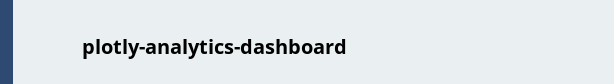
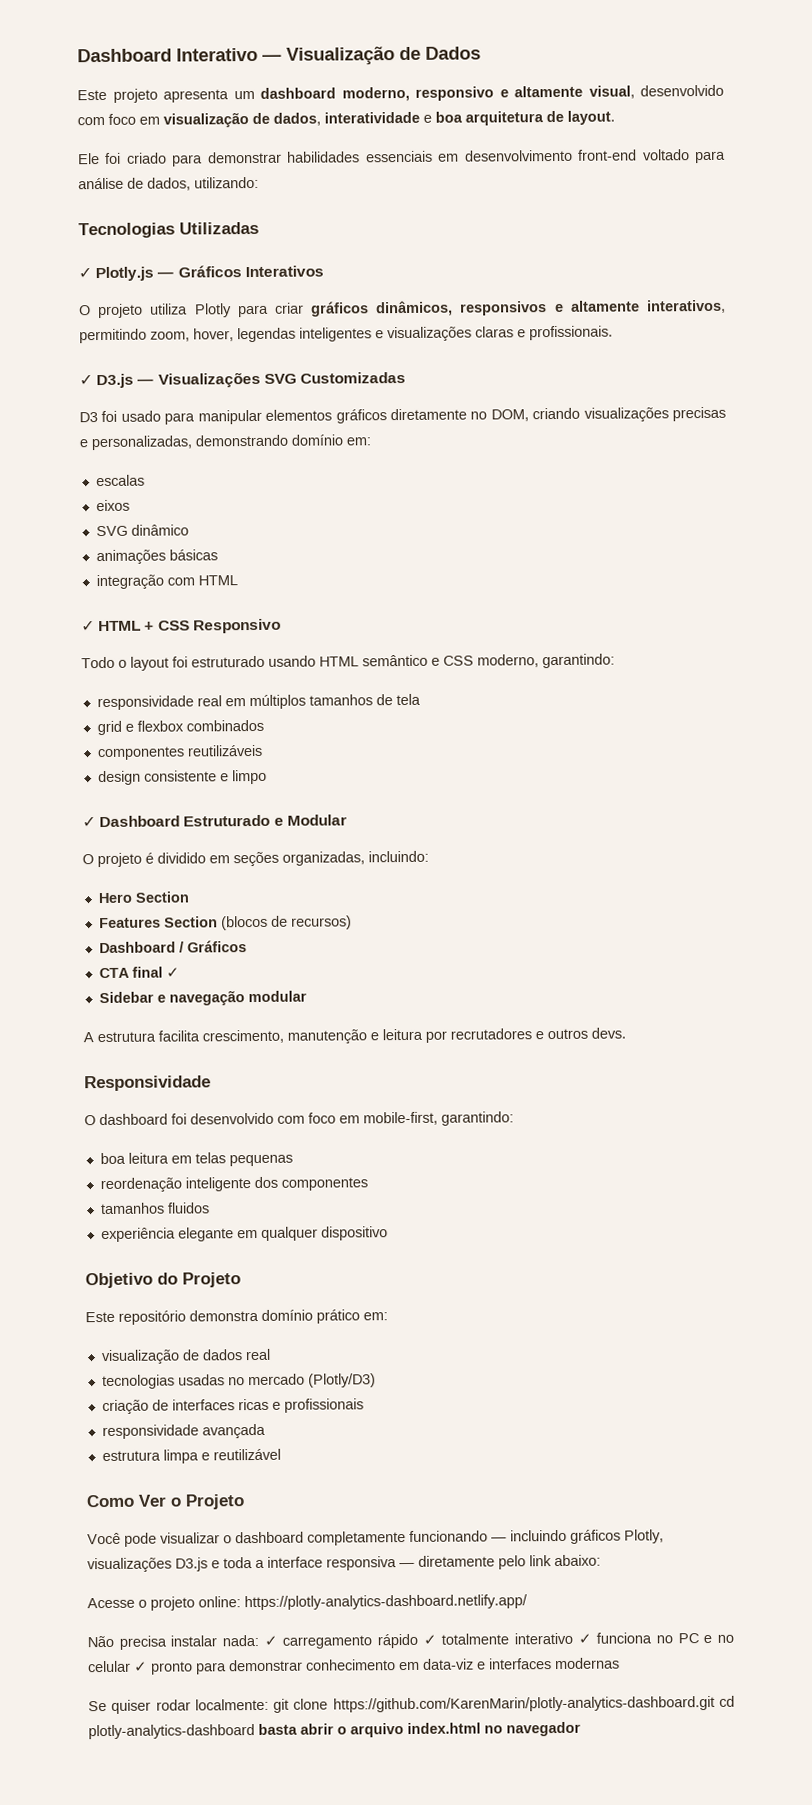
[82,39,347,59] plotly-analytics-dashboard -> [77,46,481,66] [77,84,724,103] [77,110,615,128] [78,149,726,167] [78,176,259,191] [78,221,259,239] [78,265,324,282] [79,299,726,319] [79,325,613,344] [79,371,406,389] [79,406,727,425] [79,434,371,451] [95,474,145,487] [95,499,130,512] [95,524,189,537] [95,549,218,565] [95,574,238,590] [81,618,281,634] [81,653,615,671] [96,693,421,711] [96,719,264,736] [96,744,263,761] [97,769,267,786] [82,814,347,828] [82,850,429,868] [97,891,189,904] [98,915,352,931] [98,940,247,954] [98,966,180,979] [98,990,307,1006] [83,1027,626,1044] [84,1075,211,1092] [84,1111,514,1126] [99,1152,293,1167] [99,1176,368,1193] [99,1202,210,1215] [100,1226,388,1243] [85,1272,241,1289] [85,1309,388,1325] [100,1348,271,1365] [101,1373,376,1390] [101,1398,364,1415] [101,1423,266,1440] [101,1448,281,1464] [86,1494,245,1510] [87,1529,664,1547] [87,1554,601,1573] [87,1594,528,1611] [87,1632,734,1650] [88,1657,620,1675] [88,1695,735,1714] [88,1721,581,1740] Dashboard Interativo — Visualização de Dados // Este projeto apresenta um dashboard moderno, responsivo e altamente visual, desenvolvido com foco em visualização de dados, interatividade e boa arquitetura de layout. // Ele foi criado para demonstrar habilidades essenciais em desenvolvimento front-end voltado para análise de dados, utilizando: // Tecnologias Utilizadas // ✓ Plotly.js — Gráficos Interativos // O projeto utiliza Plotly para criar gráficos dinâmicos, responsivos e altamente interativos, permitindo zoom, hover, legendas inteligentes e visualizações claras e profissionais. // ✓ D3.js — Visualizações SVG Customizadas // D3 foi usado para manipular elementos gráficos diretamente no DOM, criando visualizações precisas e personalizadas, demonstrando domínio em: // escalas // eixos // SVG dinâmico // animações básicas // integração com HTML // ✓ HTML + CSS Responsivo // Todo o layout foi estruturado usando HTML semântico e CSS moderno, garantindo: // responsividade real em múltiplos tamanhos de tela // grid e flexbox combinados // componentes reutilizáveis // design consistente e limpo // ✓ Dashboard Estruturado e Modular // O projeto é dividido em seções organizadas, incluindo: // Hero Section // Features Section (blocos de recursos) // Dashboard / Gráficos // CTA final ✓ // Sidebar e navegação modular // A estrutura facilita crescimento, manutenção e leitura por recrutadores e outros devs. // Responsividade // O dashboard foi desenvolvido com foco em mobile-first, garantindo: // boa leitura em telas pequenas // reordenação inteligente dos componentes // tamanhos fluidos // experiência elegante em qualquer dispositivo // Objetivo do Projeto // Este repositório demonstra domínio prático em: // visualização de dados real // tecnologias usadas no mercado (Plotly/D3) // criação de interfaces ricas e profissionais // responsividade avançada // estrutura limpa e reutilizável // Como Ver o Projeto // Você pode visualizar o dashboard completamente funcionando — incluindo gráficos Plotly, visualizações D3.js e toda a interface responsiva — diretamente pelo link abaixo: // Acesse o projeto online: https://plotly-analytics-dashboard.netlify.app/ // Não precisa instalar nada: ✓ carregamento rápido ✓ totalmente interativo ✓ funciona no PC e no celular ✓ pronto para demonstrar conhecimento em data-viz e interfaces modernas // Se quiser rodar localmente: git clone https://github.com/KarenMarin/plotly-analytics-dashboard.git cd plotly-analytics-dashboard basta abrir o arquivo index.html no navegador

